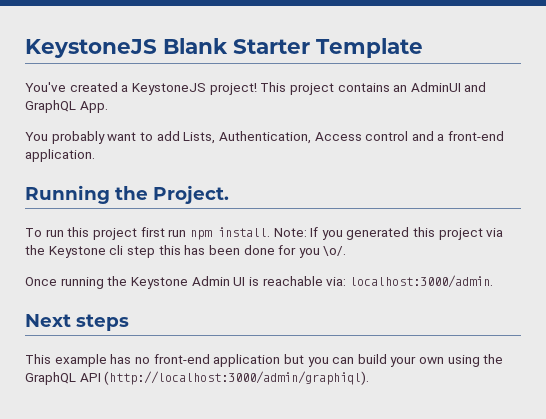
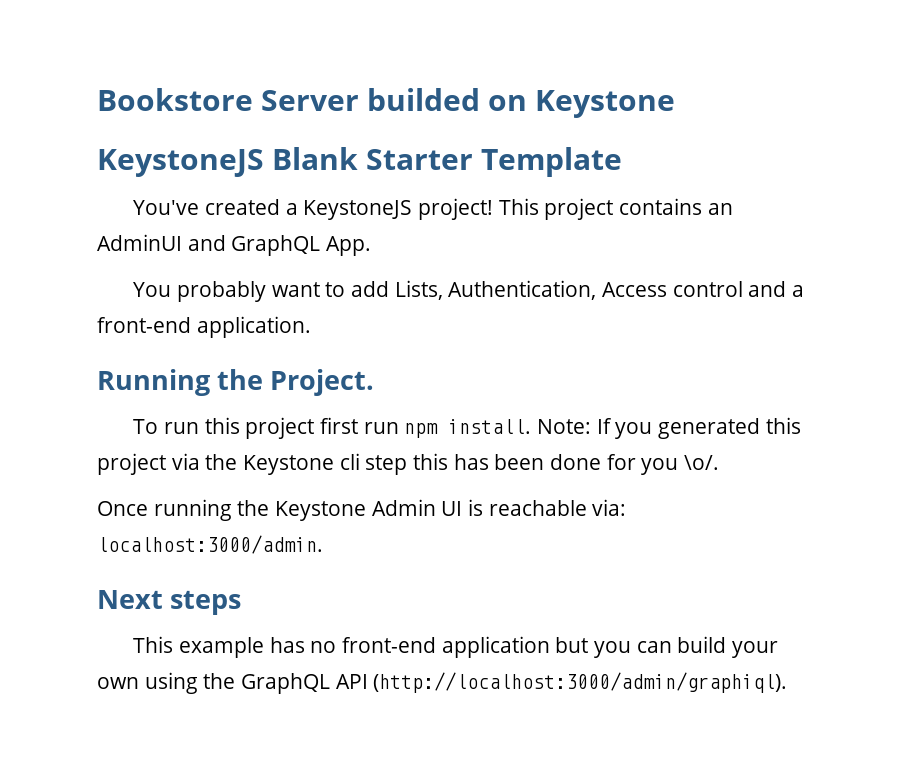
(25, 48) none -> [97,88,675,118] Bookstore Server builded on Keystone //

